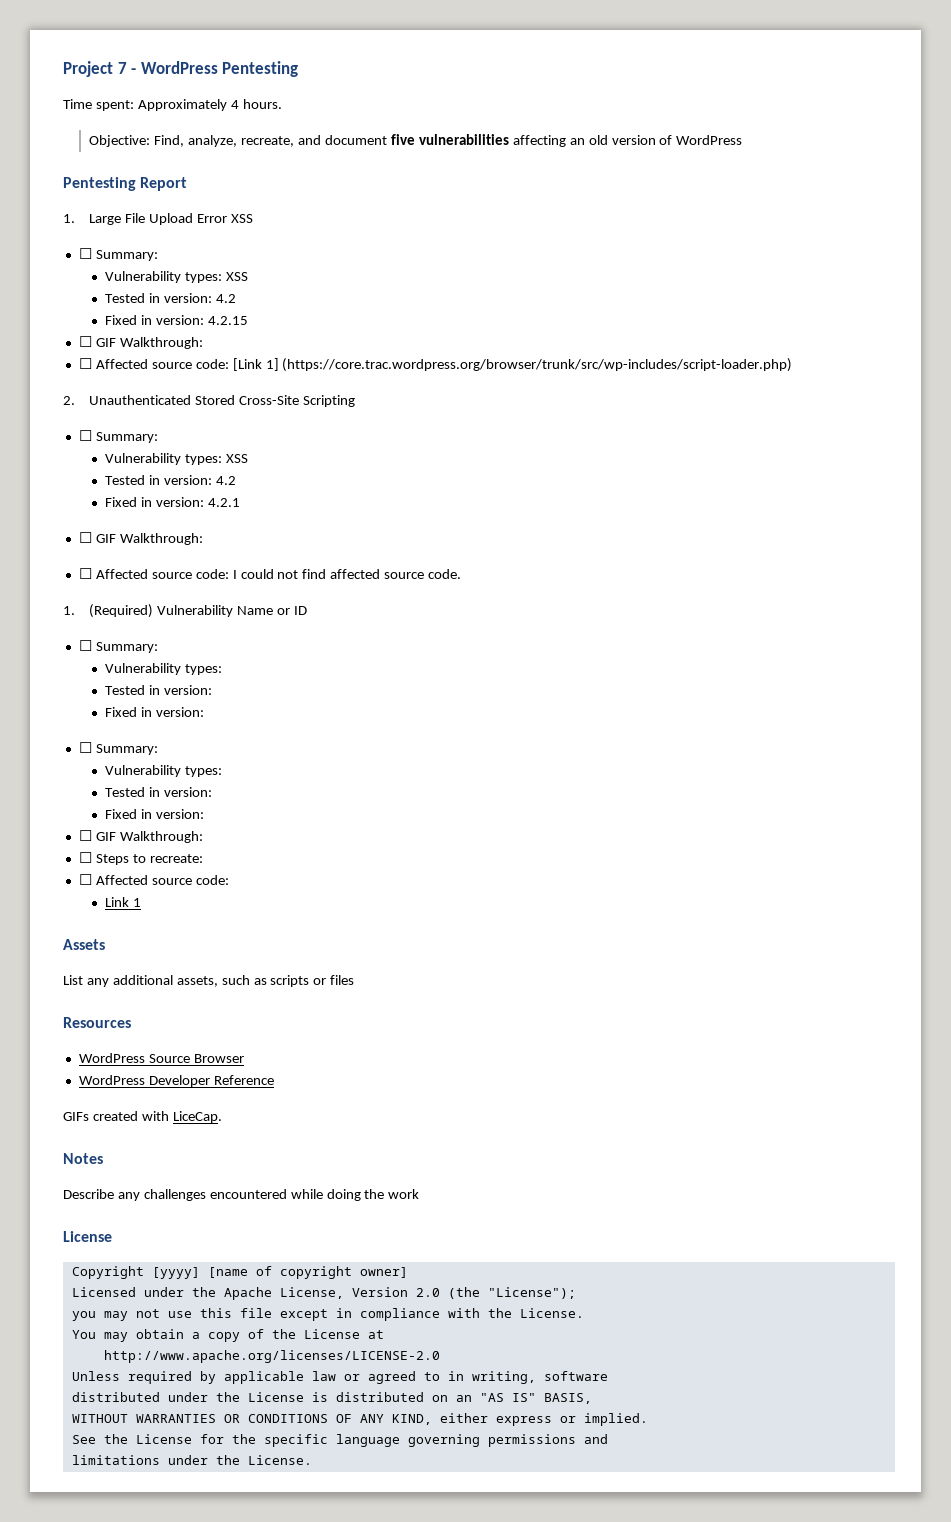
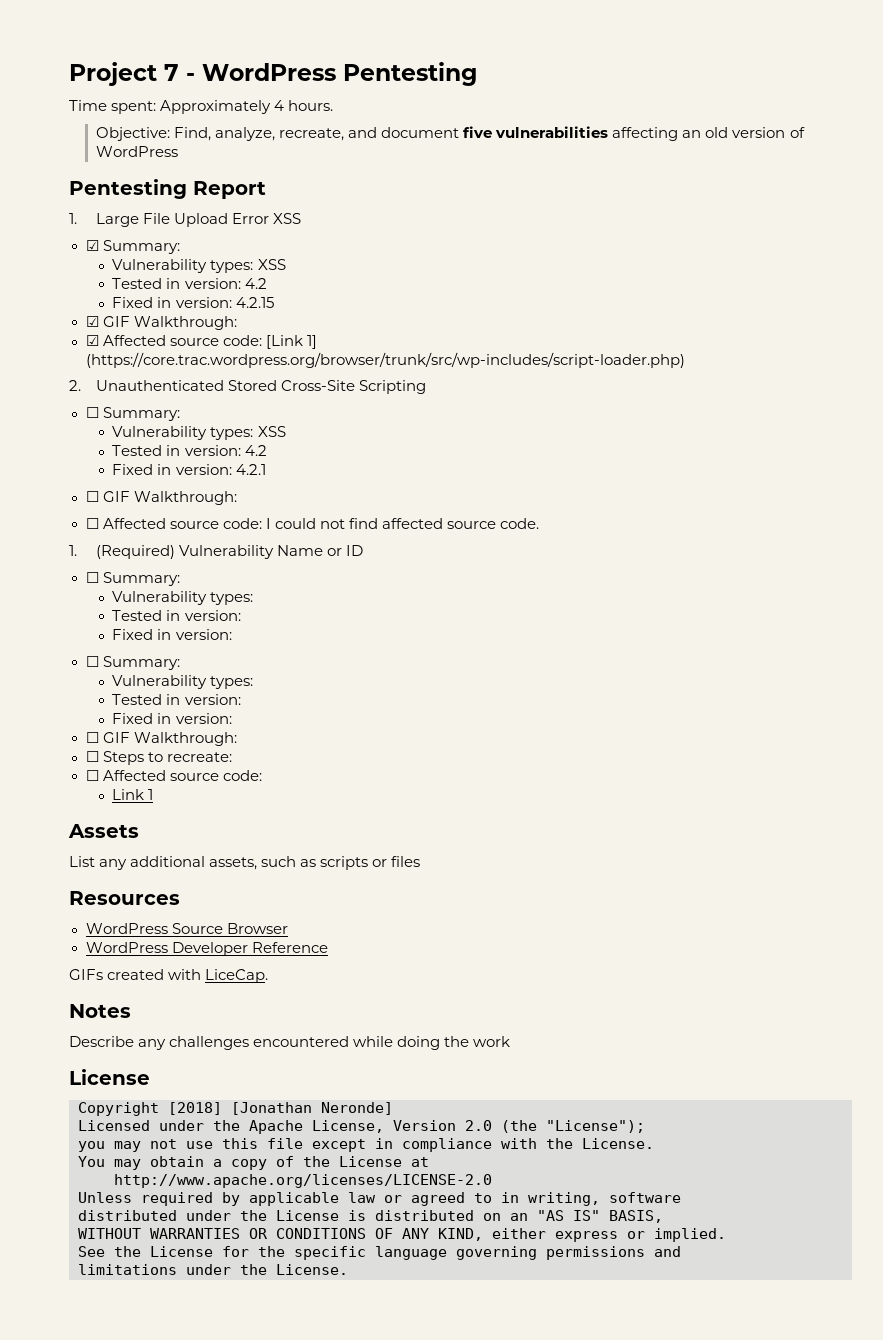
[78,248,92,259] ☐ -> [85,240,99,251] ☑
[78,336,203,349] [78,358,92,369] ☐ GIF Walkthrough: // ☐ -> [85,316,237,330] [85,335,99,346] ☑ GIF Walkthrough: // ☑
[151,1266,408,1279] [yyyy] [name of copyright owner] -> [168,1102,393,1115] [2018] [Jonathan Neronde]

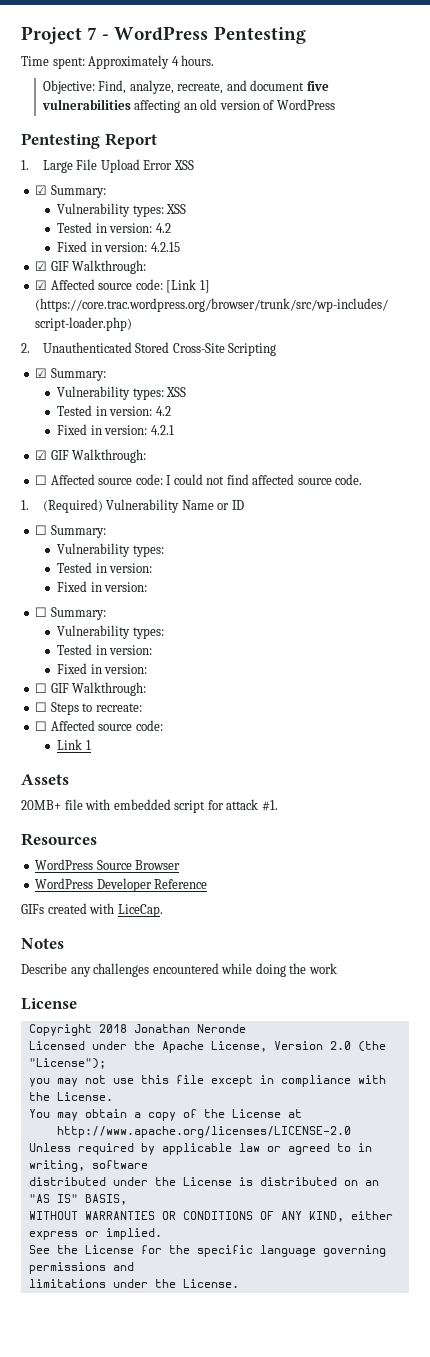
[85,407,99,418] ☐ -> [35,368,48,378] ☑
[85,491,99,502] ☐ -> [35,450,48,460] ☑
[69,856,421,870] List any additional assets, such as scripts or files -> [21,799,278,813] 20MB+ file with embedded script for attack #1.
[168,1102,393,1115] [2018] [Jonathan Neronde] -> [98,1024,246,1033] 2018 Jonathan Neronde

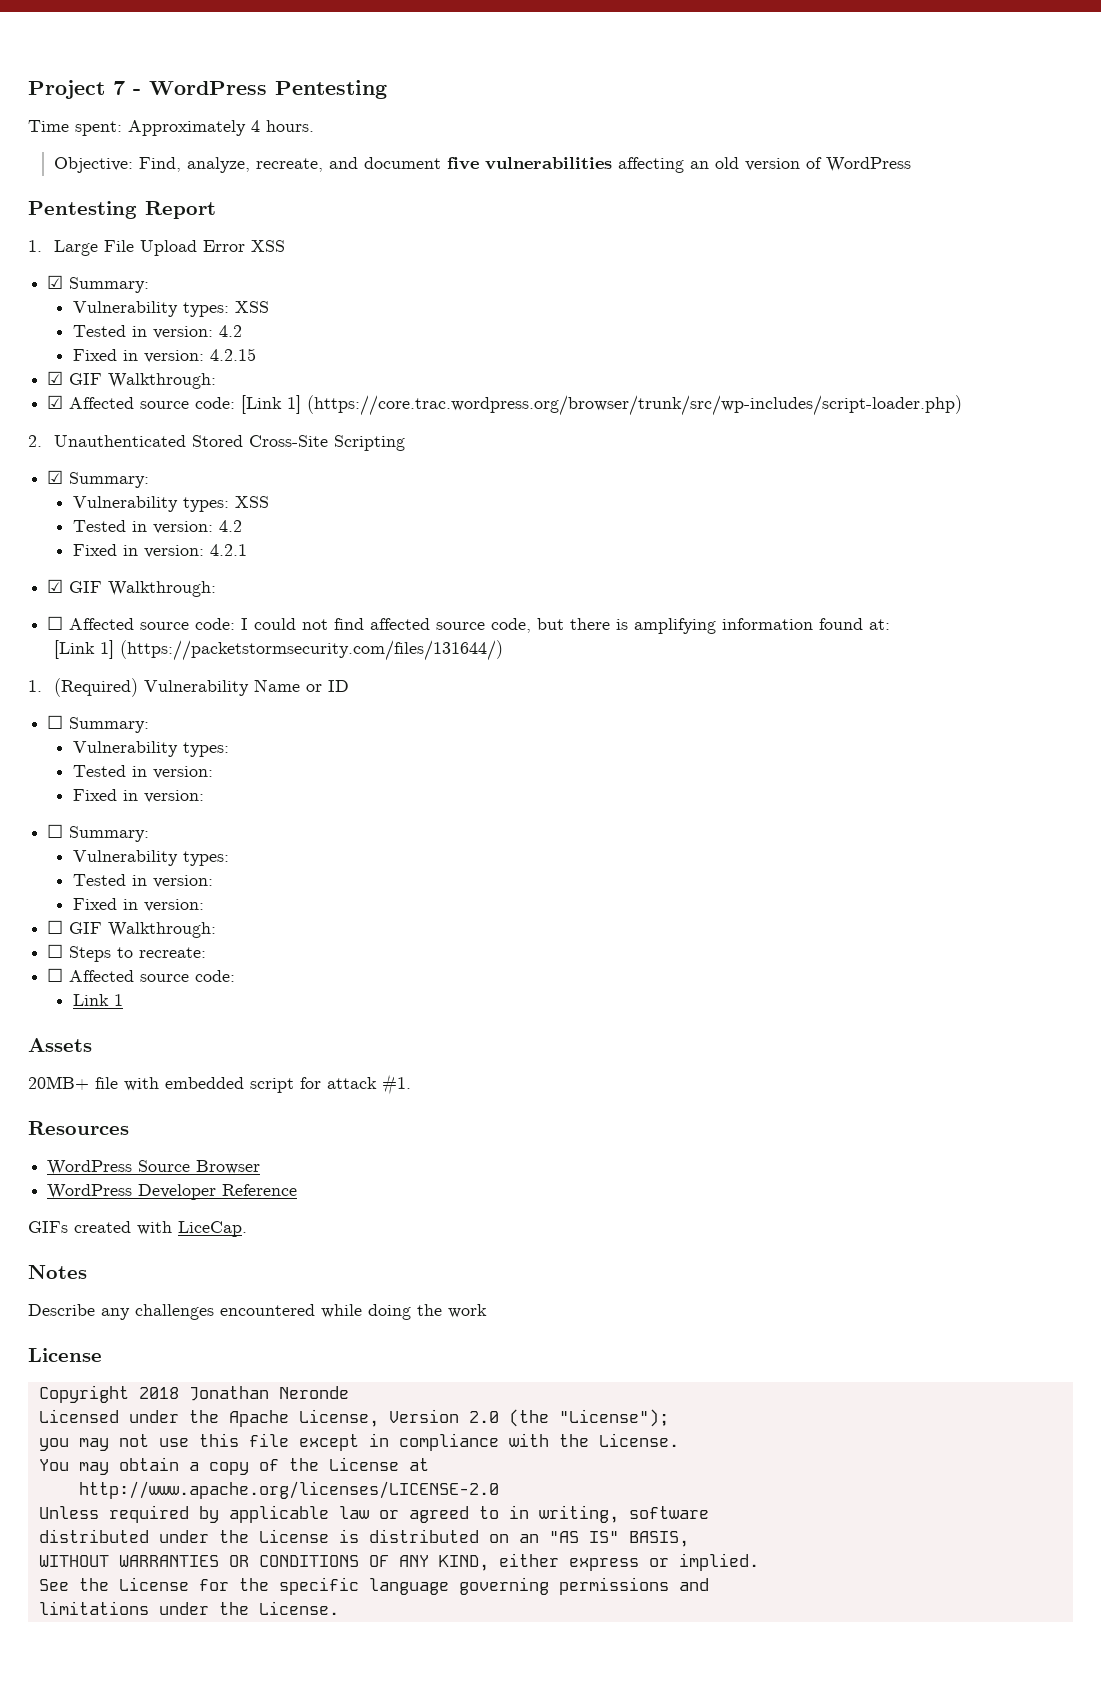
[335,474,363,485] code. -> [491,618,891,634] [53,640,503,661] code, but there is amplifying information found at: // [Link 1] (https://packetstormsecurity.com/files/131644/)

